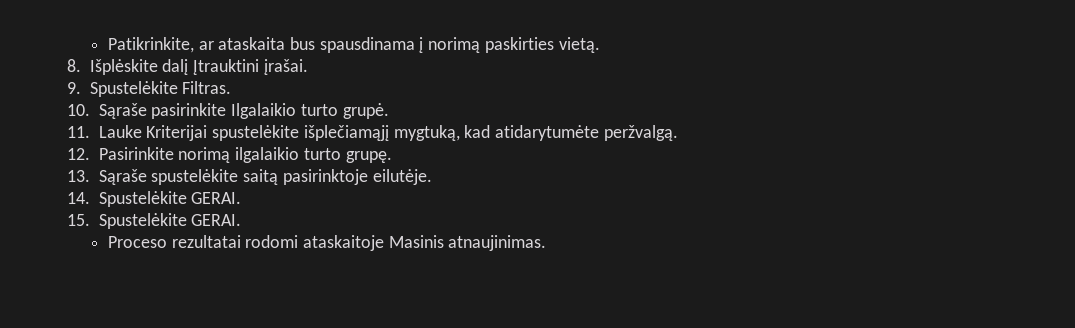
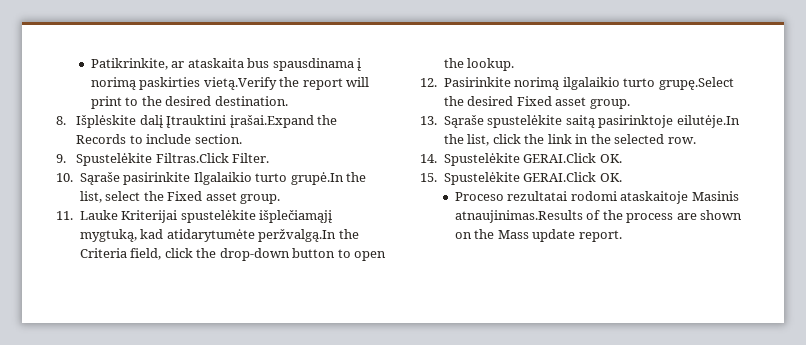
[558,37,600,53] [67,59,308,75] vietą. // 8. Išplėskite dalį Įtrauktini įrašai. -> [203,77,370,90] [90,96,288,109] [56,115,338,128] [76,134,242,144] vietą.Verify the report will print to the desired destination. // 8. Išplėskite dalį Įtrauktini įrašai.Expand the Records to include section.
[182,81,232,94] Filtras. -> [155,153,270,163] Filtras.Click Filter.
[342,103,389,119] grupė. -> [290,172,367,185] [79,191,281,204] grupė.In the list, select the Fixed asset group.
[603,125,678,141] peržvalgą. -> [258,229,359,242] [79,248,387,261] [443,58,515,71] peržvalgą.In the Criteria field, click the drop-down button to open the lookup.
[345,151,392,163] grupę. -> [658,77,734,90] [443,96,630,109] grupę.Select the desired Fixed asset group.
[372,169,432,185] eilutėje. -> [676,115,740,128] [443,134,696,146] eilutėje.In the list, click the link in the selected row.
[191,192,242,204] GERAI. -> [523,153,622,163] GERAI.Click OK.
[191,214,242,226] GERAI. -> [523,172,622,182] GERAI.Click OK.
[448,235,547,251] atnaujinimas. -> [454,210,743,223] [454,229,622,242] atnaujinimas.Results of the process are shown on the Mass update report.

